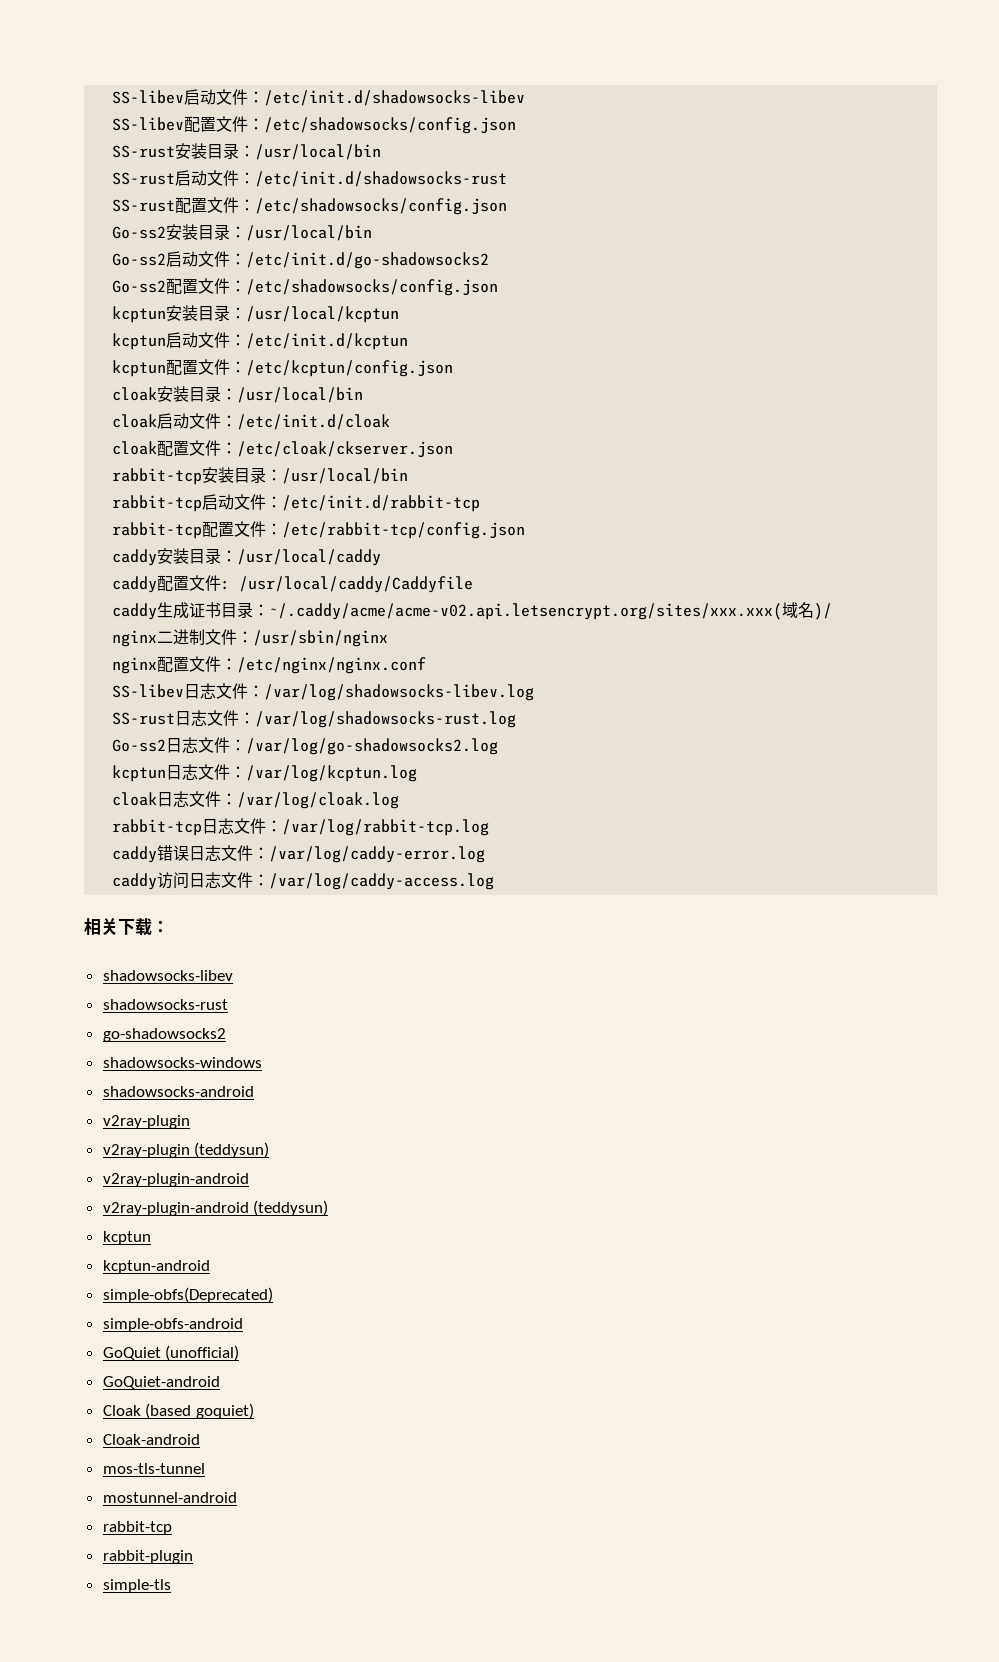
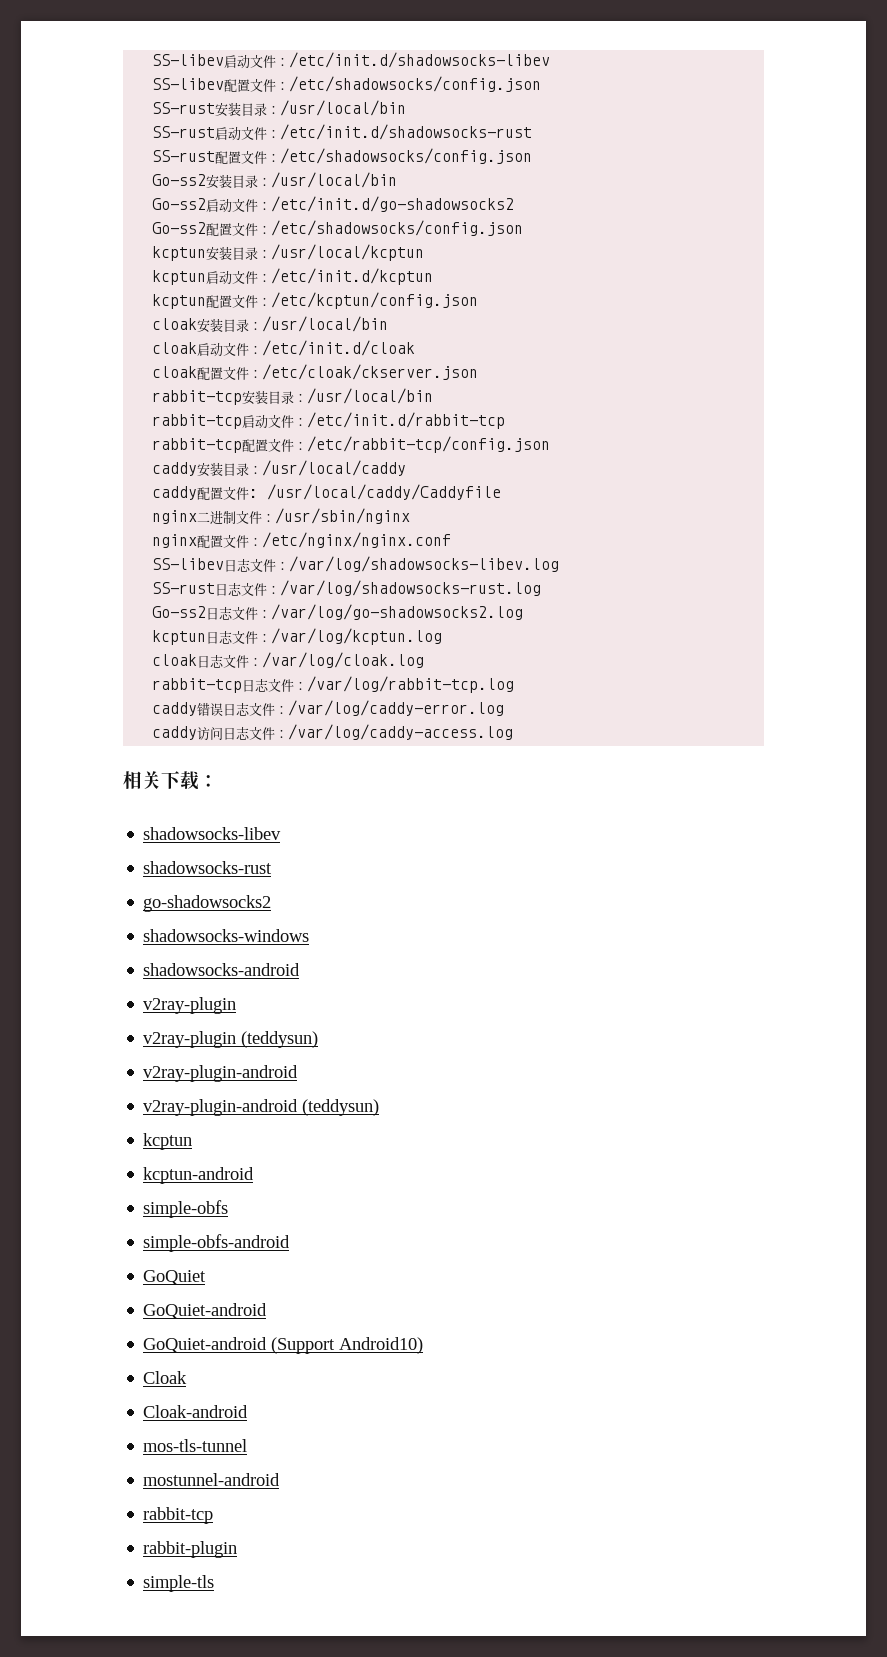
[112,602,833,620] // caddy生成证书目录：~/.caddy/acme/acme-v02.api.letsencrypt.org/sites/xxx.xxx(域名)/ -> (502, 492) none
[102,1287,273,1303] simple-obfs(Deprecated) -> [143,1200,229,1218] simple-obfs
[165,1345,240,1361] [102,1376,220,1389] (unofficial) // GoQuiet-android -> [143,1303,268,1319] [143,1337,424,1354] // GoQuiet-android // GoQuiet-android (Support Android10)
[145,1403,254,1419] (based goquiet) -> (188, 1377) none

